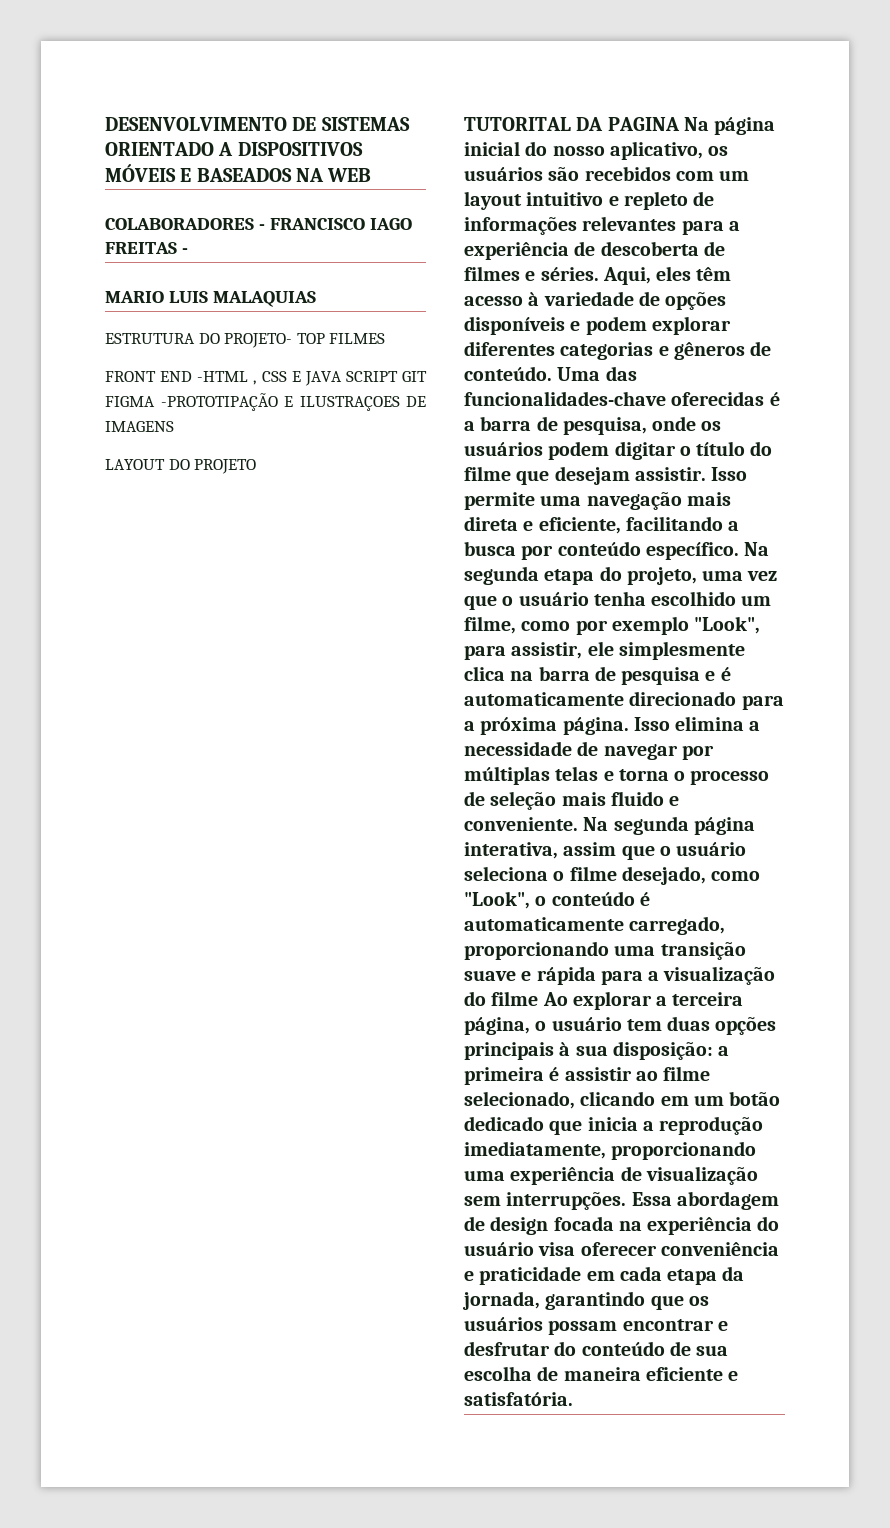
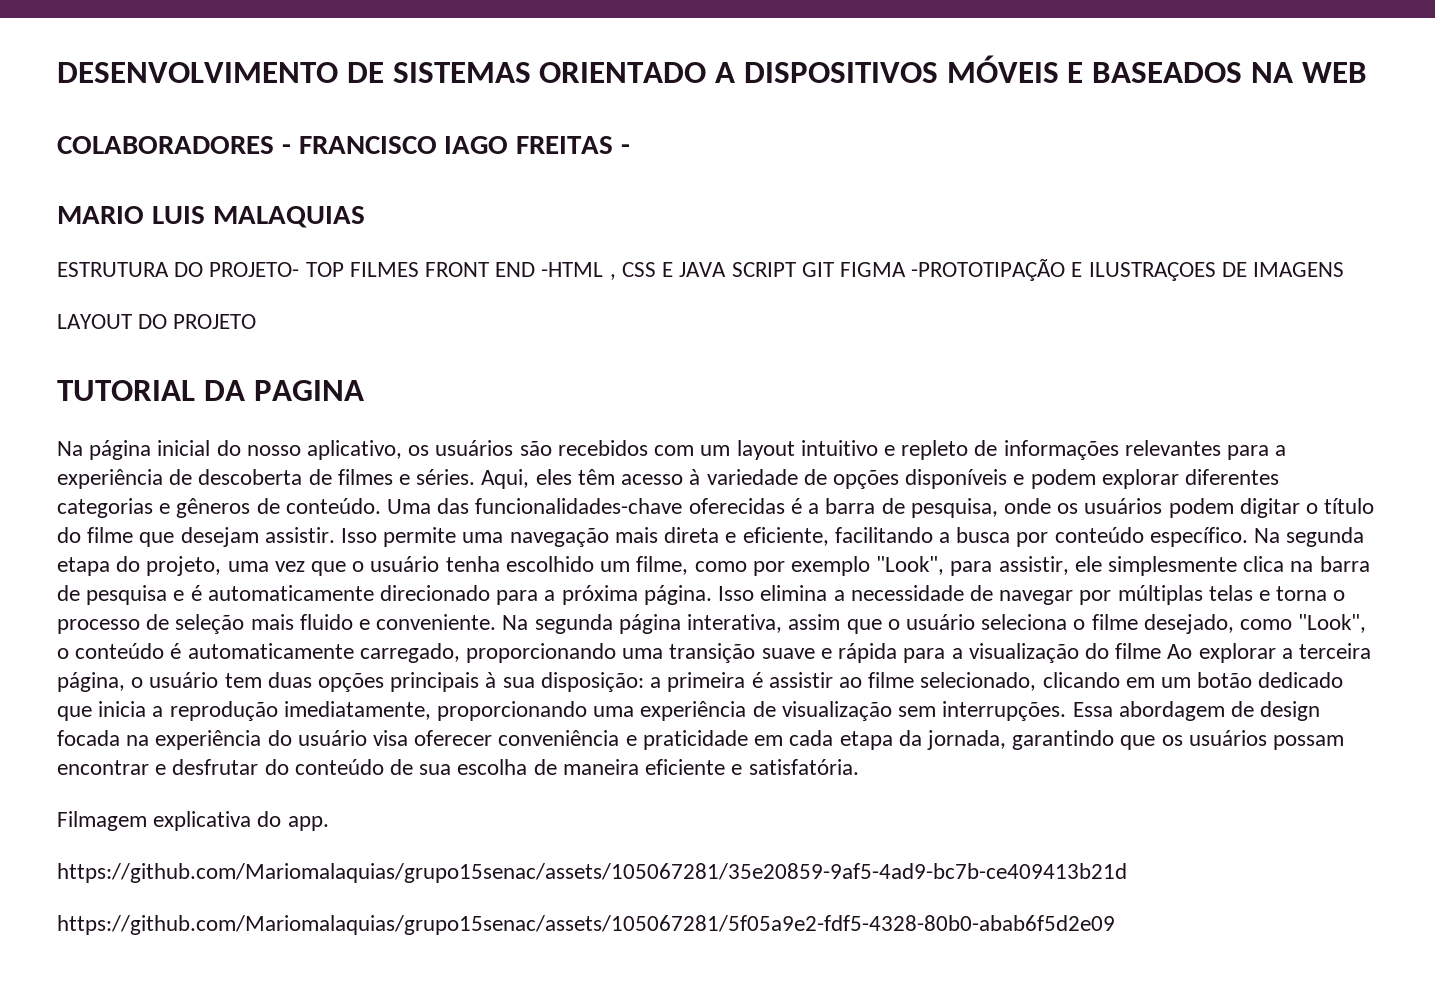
(386, 338) // -> (419, 269) none
[464,117,571,131] TUTORITAL -> [57,380,195,401] TUTORIAL
(680, 124) none -> (364, 390) //
(573, 1399) none -> [57,811,329,831] [57,863,1127,883] [57,915,1115,935] // Filmagem explicativa do app. // https://github.com/Mariomalaquias/grupo15senac/assets/105067281/35e20859-9af5-4ad9-bc7b-ce409413b21d // https://github.com/Mariomalaquias/grupo15senac/assets/105067281/5f05a9e2-fdf5-4328-80b0-abab6f5d2e09

